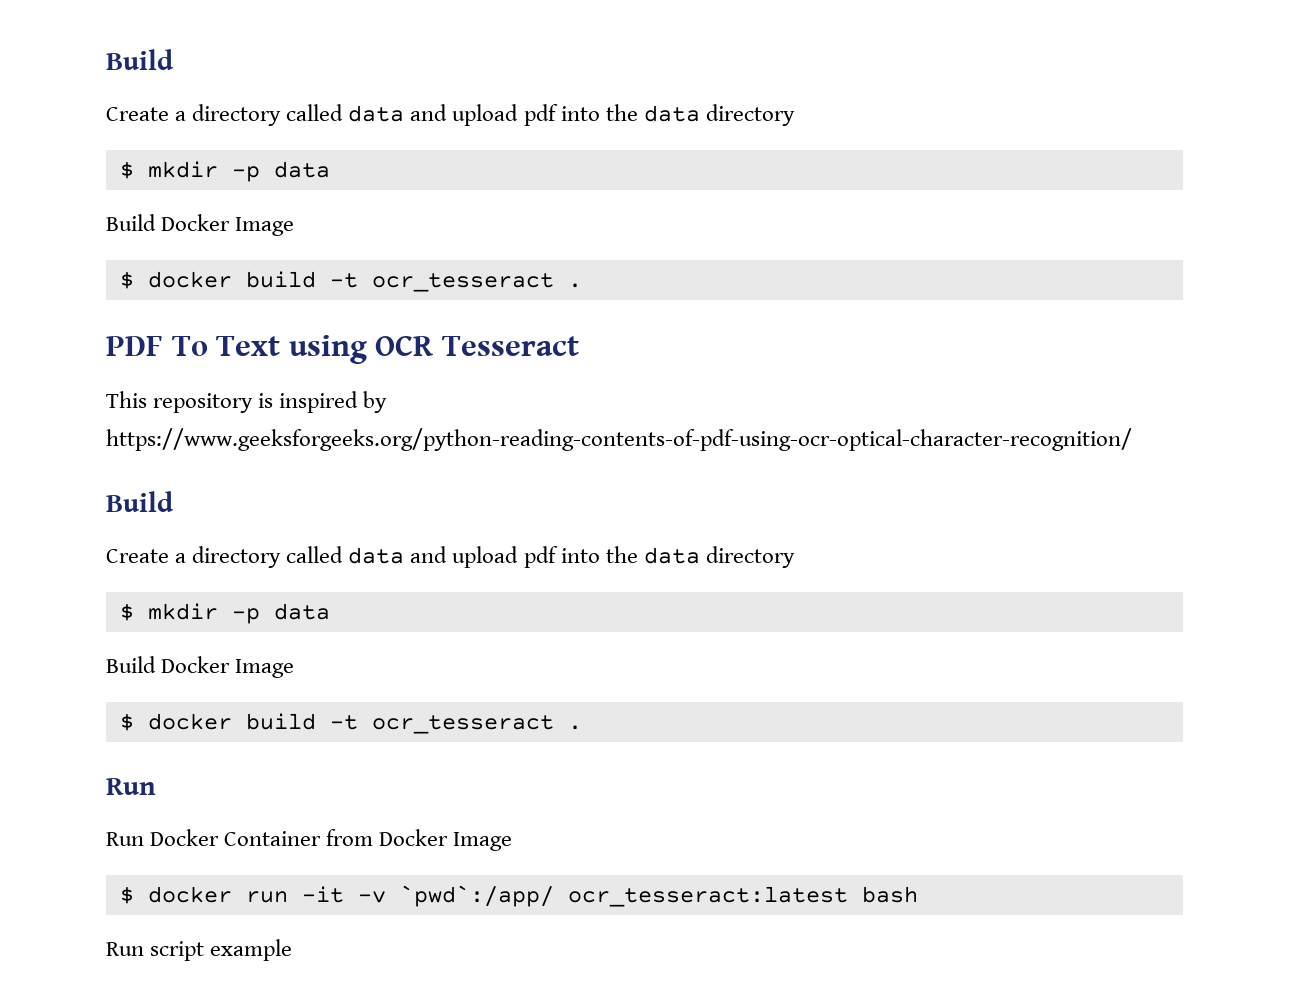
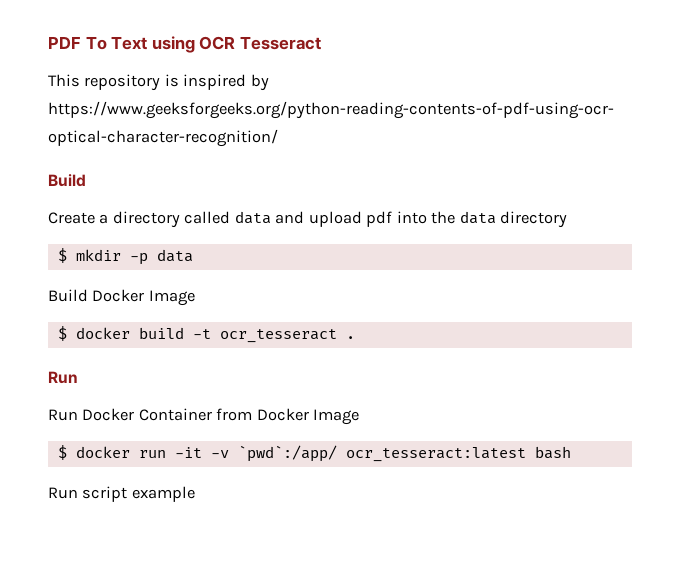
[106,49,174,70] [106,104,795,126] [119,161,330,182] [106,214,295,236] [119,271,582,292] Build // Create a directory called data and upload pdf into the data directory // $ mkdir -p data // Build Docker Image // $ docker build -t ocr_tesseract . // -> (48, 42) none

